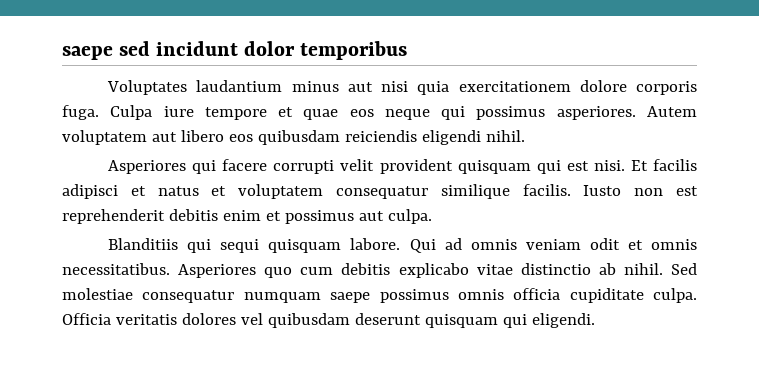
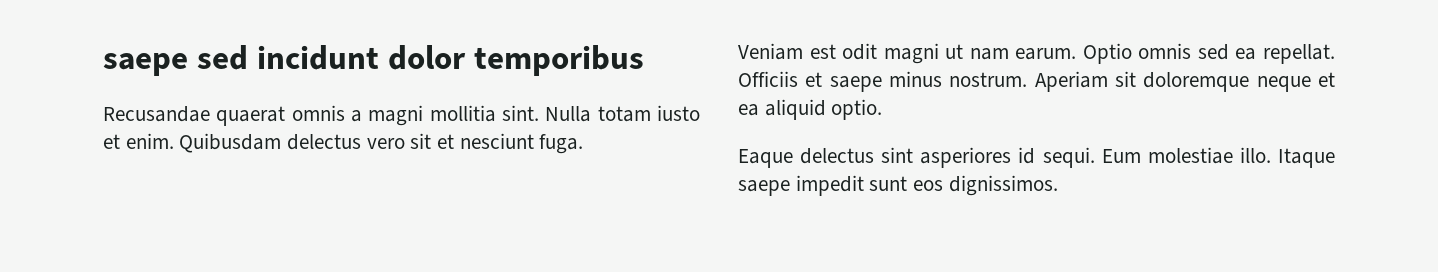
[107,80,697,95] [62,105,697,120] [62,130,525,145] [108,159,697,174] [62,184,698,199] [62,209,432,224] [108,238,697,253] [62,263,698,278] [62,288,697,303] [62,313,595,328] Voluptates laudantium minus aut nisi quia exercitationem dolore corporis fuga. Culpa iure tempore et quae eos neque qui possimus asperiores. Autem voluptatem aut libero eos quibusdam reiciendis eligendi nihil. // Asperiores qui facere corrupti velit provident quisquam qui est nisi. Et facilis adipisci et natus et voluptatem consequatur similique facilis. Iusto non est reprehenderit debitis enim et possimus aut culpa. // Blanditiis qui sequi quisquam labore. Qui ad omnis veniam odit et omnis necessitatibus. Asperiores quo cum debitis explicabo vitae distinctio ab nihil. Sed molestiae consequatur numquam saepe possimus omnis officia cupiditate culpa. Officia veritatis dolores vel quibusdam deserunt quisquam qui eligendi. -> [103,105,700,126] [103,133,584,154] [738,43,1335,64] [738,71,1335,92] [738,99,883,120] [738,147,1335,168] [738,175,1058,196] Recusandae quaerat omnis a magni mollitia sint. Nulla totam iusto et enim. Quibusdam delectus vero sit et nesciunt fuga. // Veniam est odit magni ut nam earum. Optio omnis sed ea repellat. Officiis et saepe minus nostrum. Aperiam sit doloremque neque et ea aliquid optio. // Eaque delectus sint asperiores id sequi. Eum molestiae illo. Itaque saepe impedit sunt eos dignissimos.

